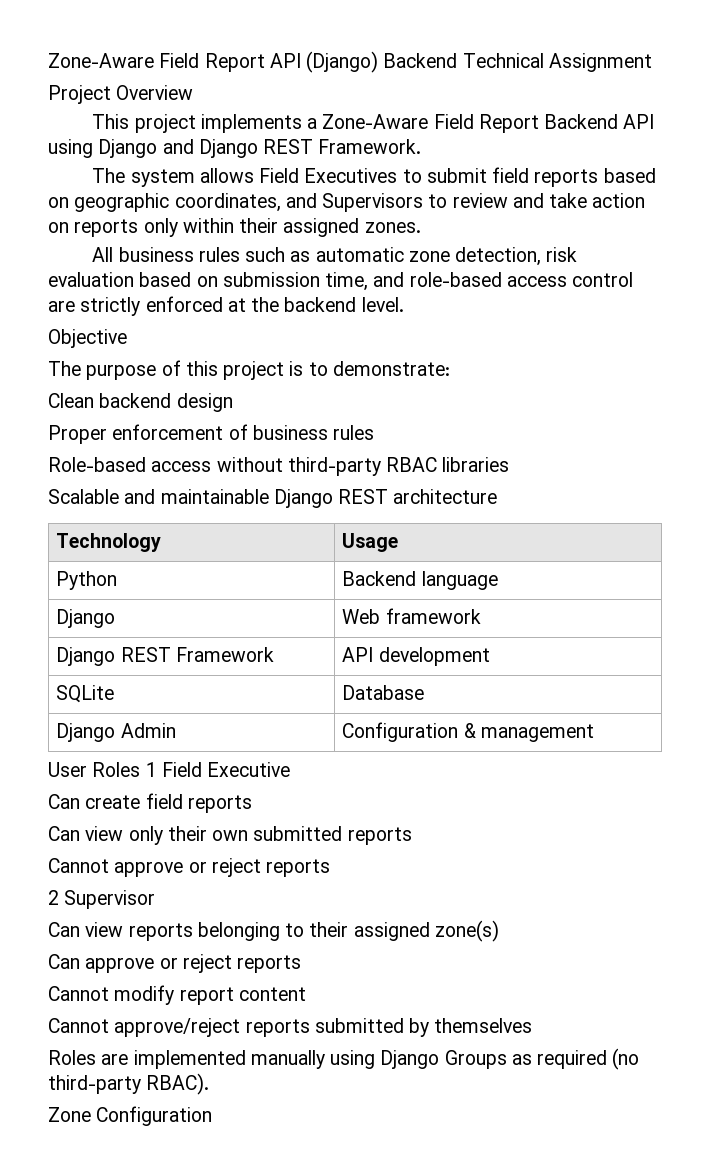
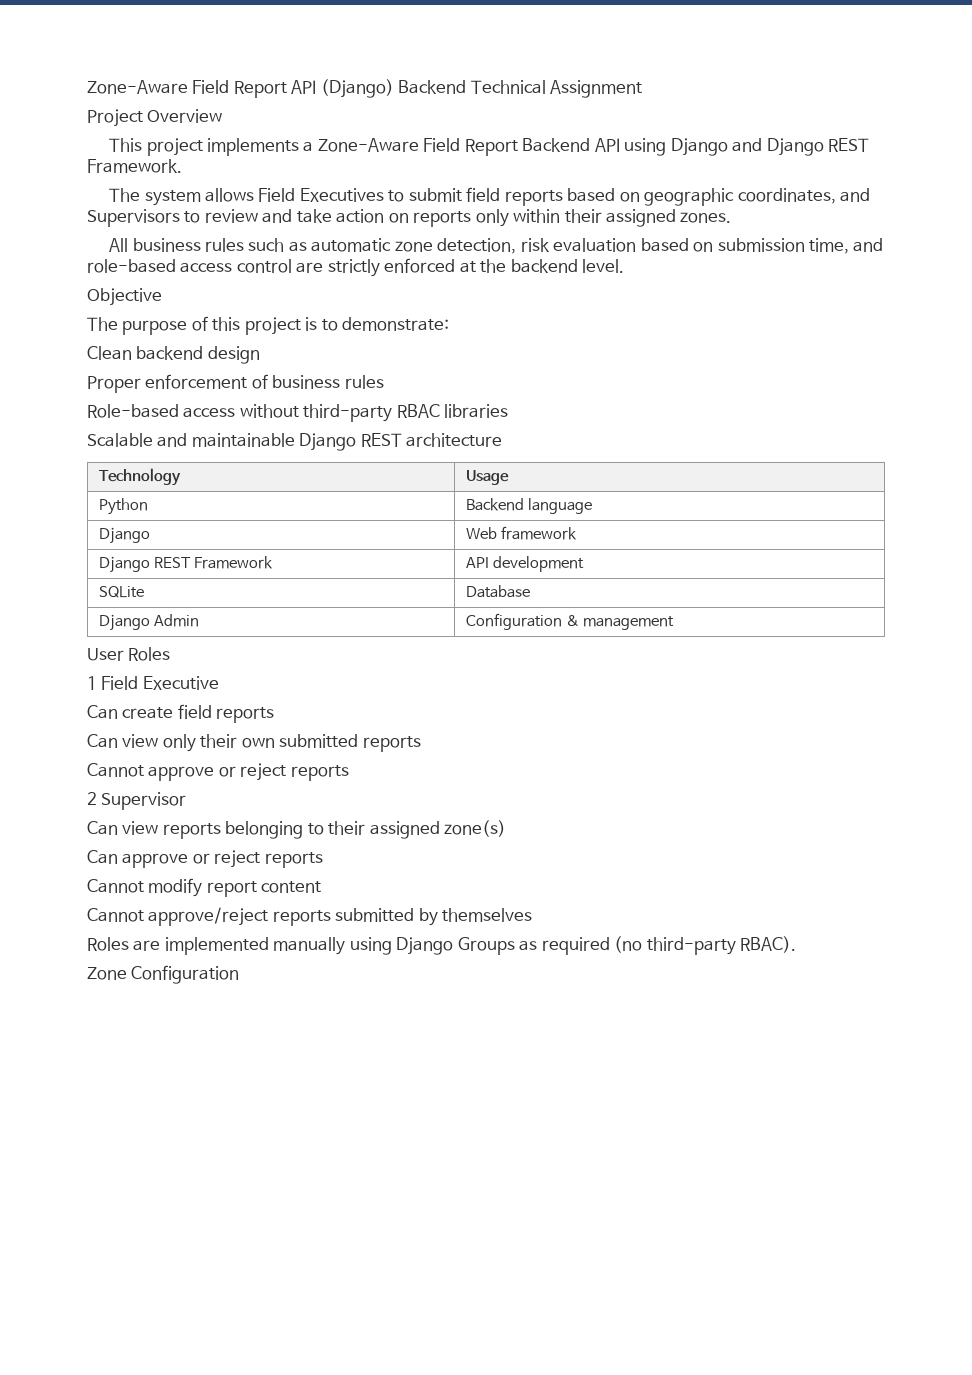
(141, 769) none -> (171, 654) //

